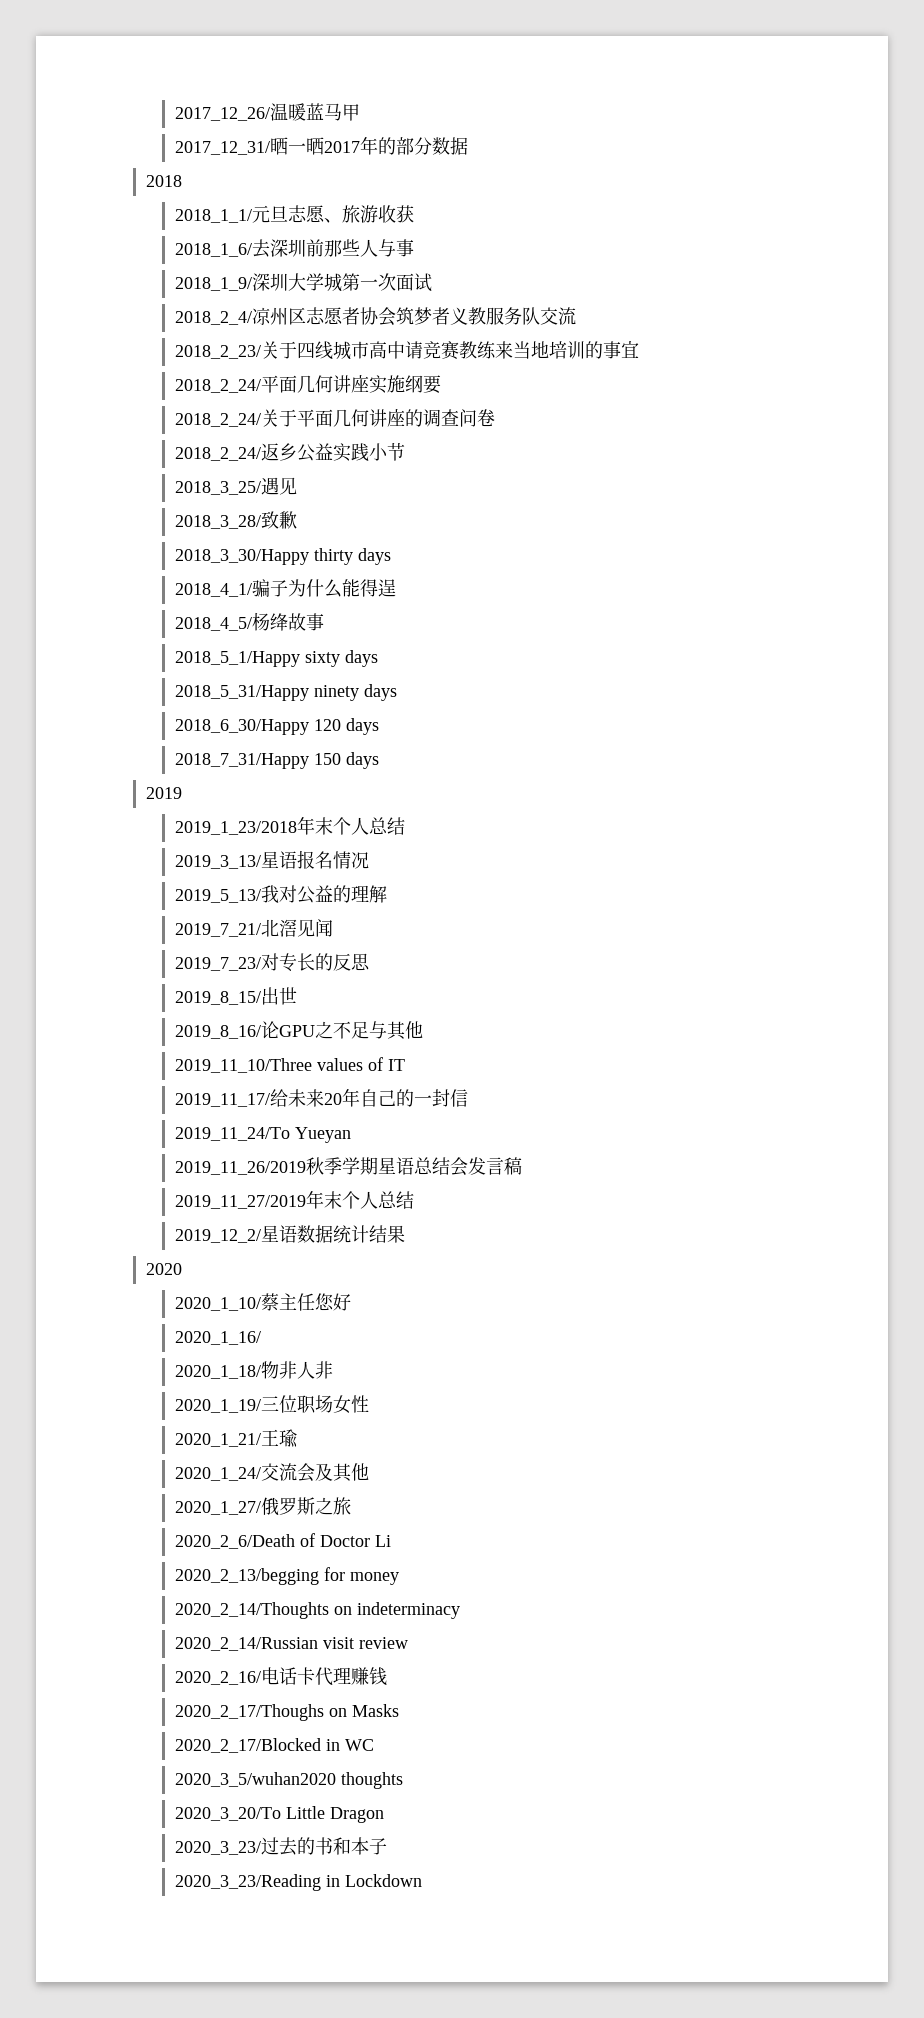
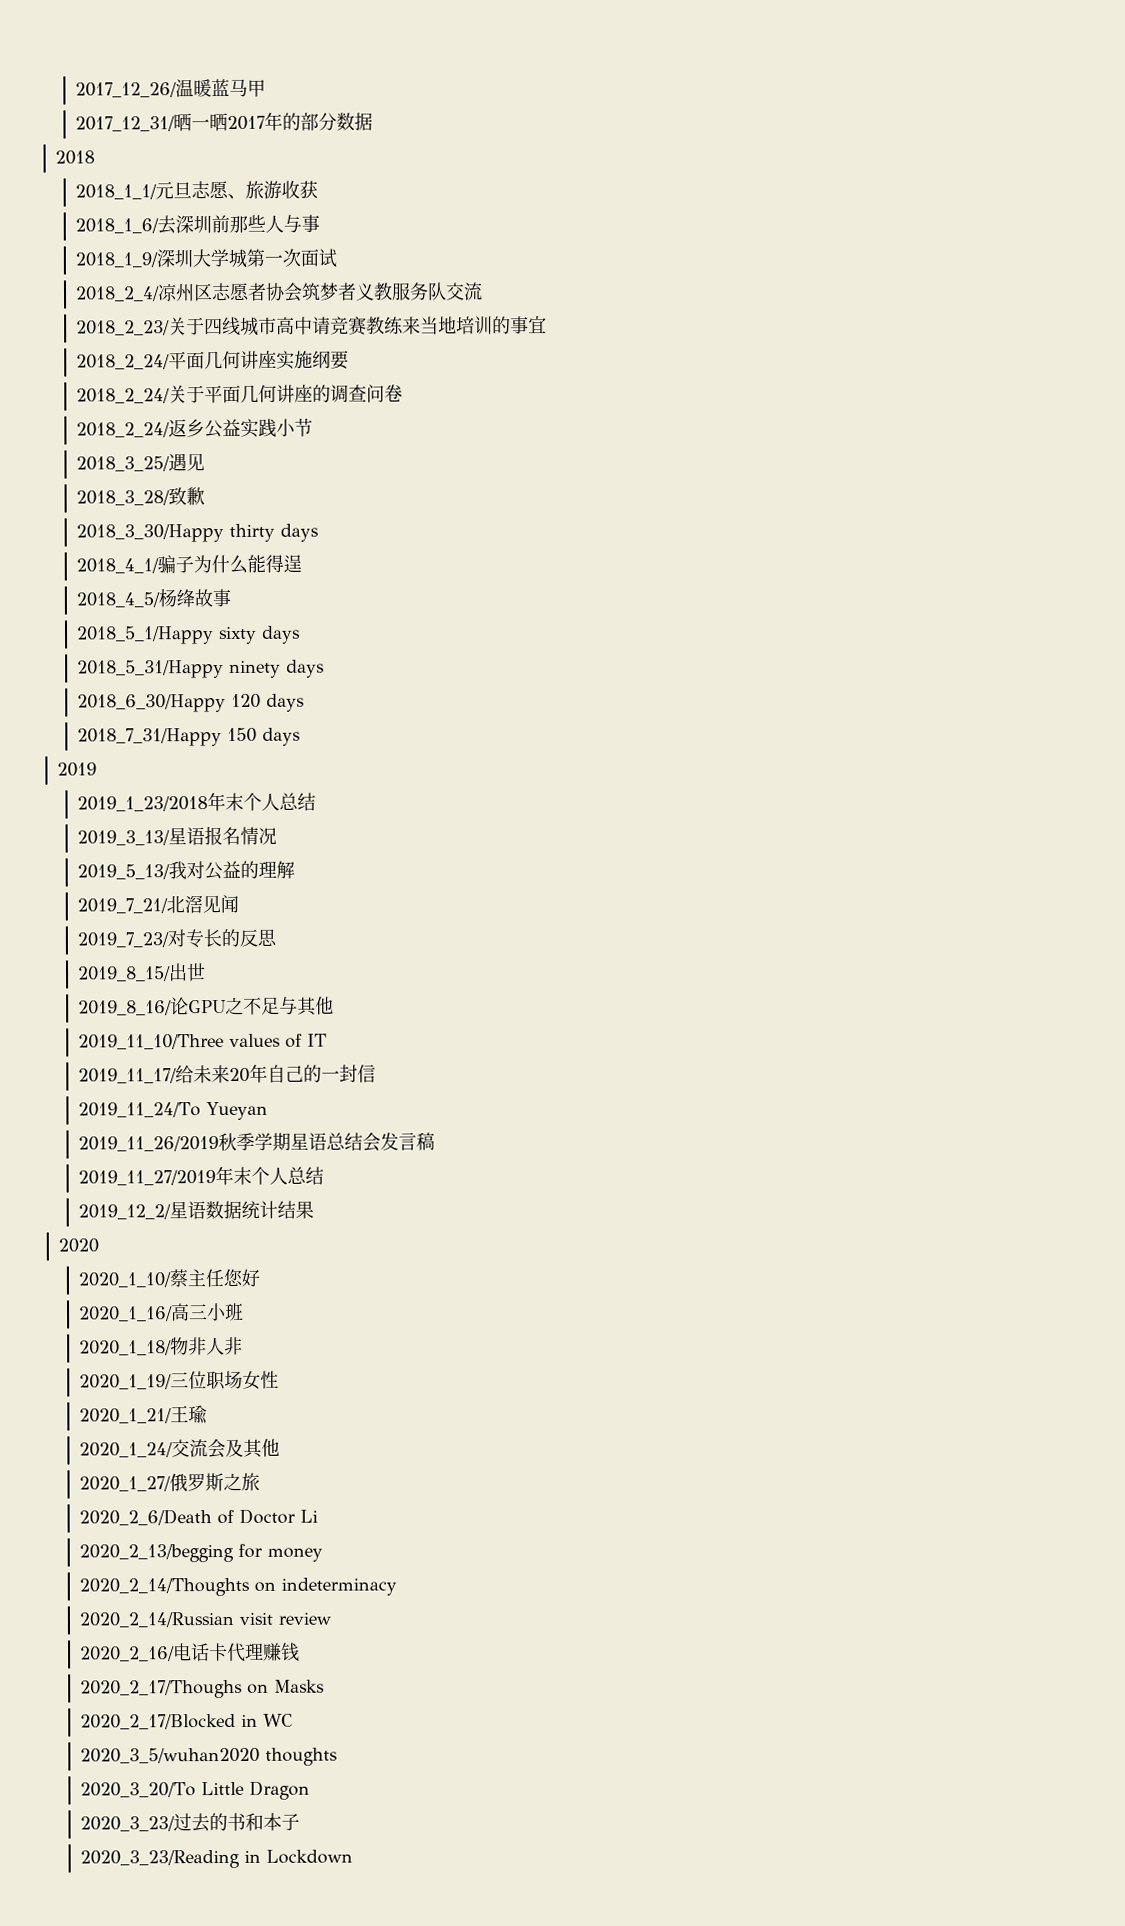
(262, 1338) none -> [171,1302,245,1322] 高三小班

